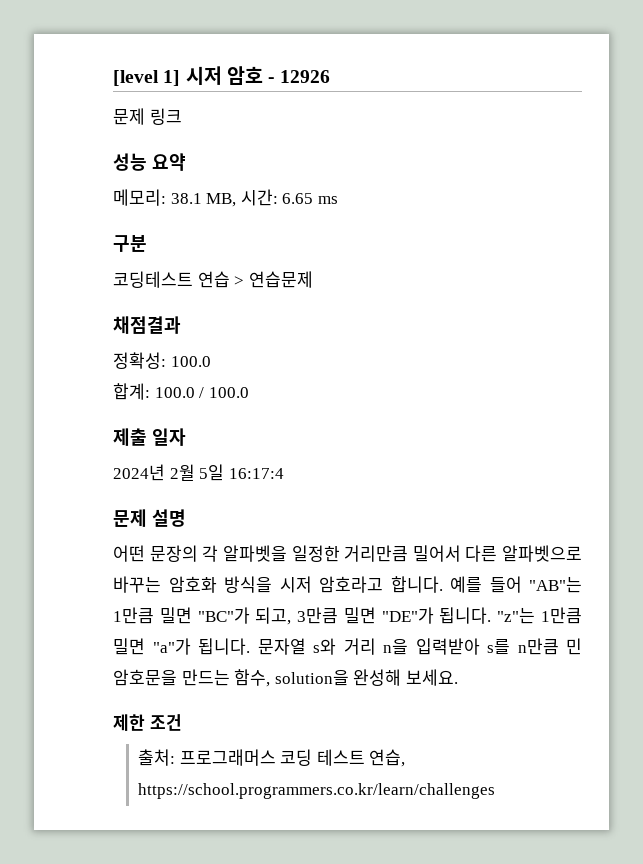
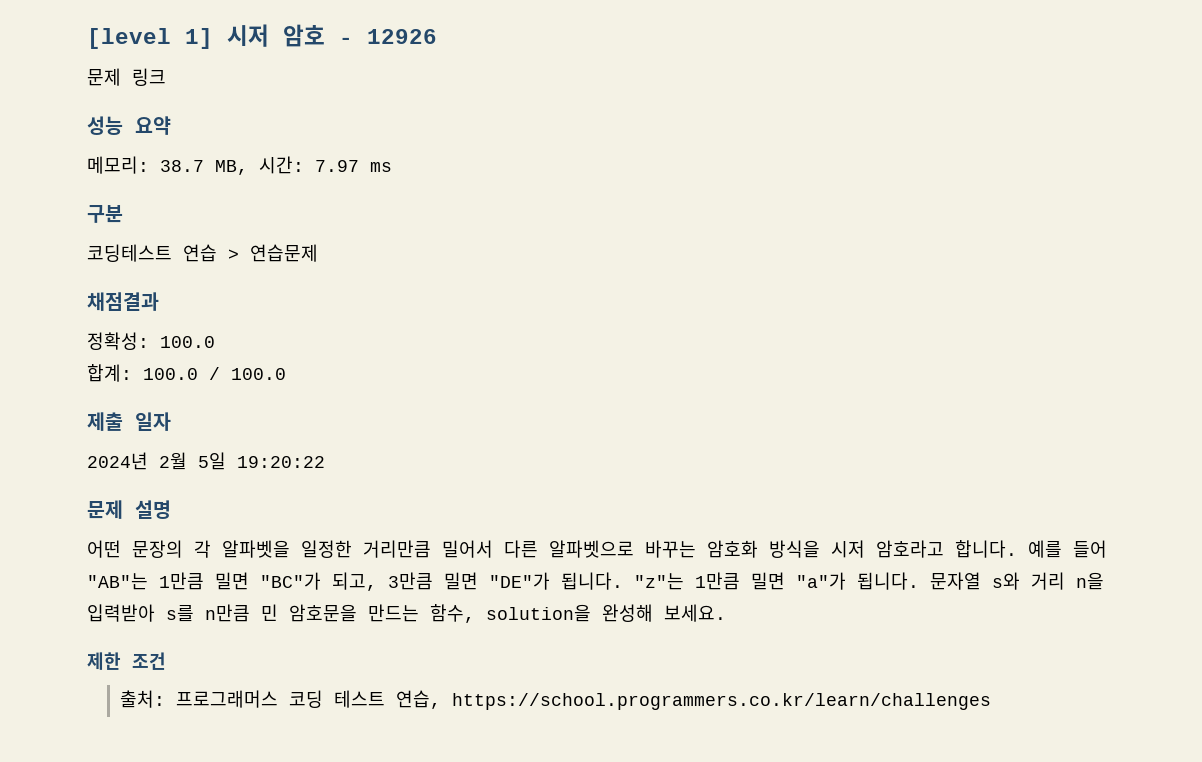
[170,193,202,204] 38.1 -> [160,160,204,172] 38.7
[282,193,314,204] 6.65 -> [315,160,359,172] 7.97
[228,468,284,479] 16:17:4 -> [237,456,325,468] 19:20:22

